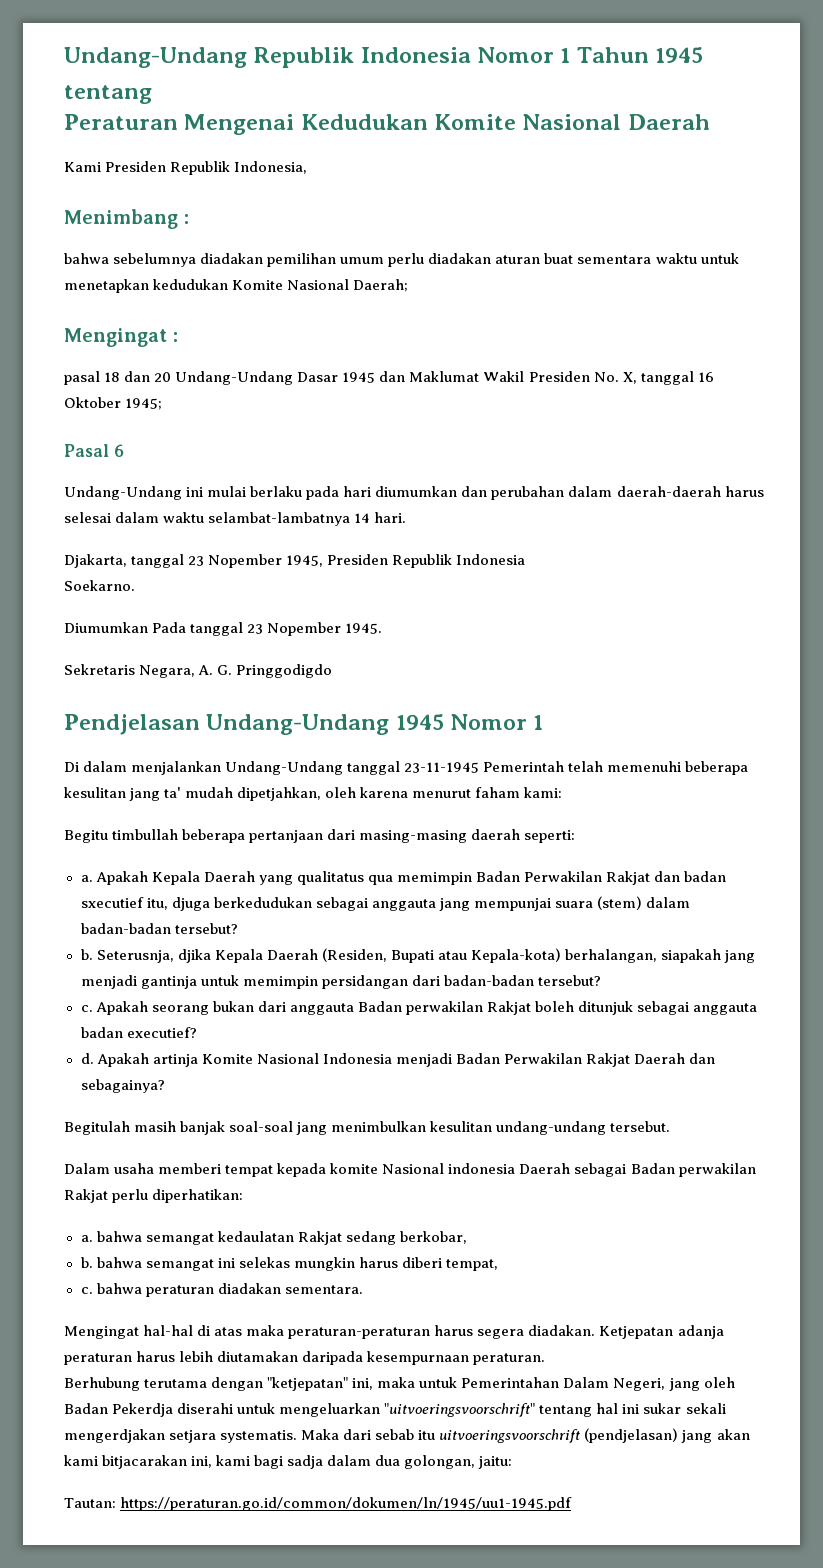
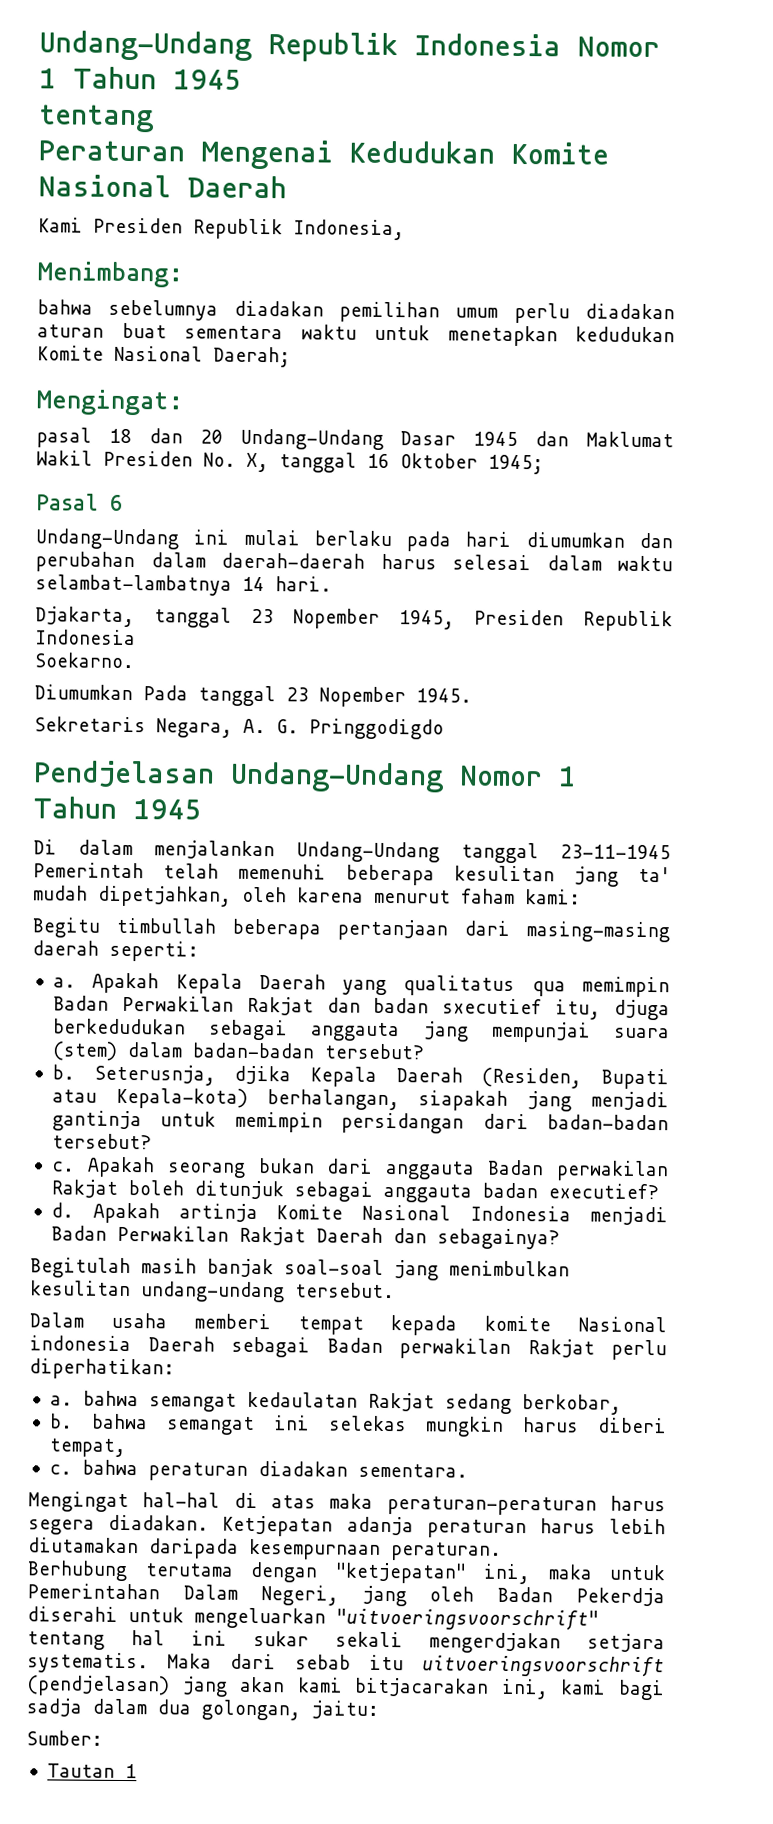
[64,209,190,229] Menimbang : -> [37,261,183,288] Menimbang:
[64,328,179,347] Mengingat : -> [36,389,183,416] Mengingat:
[395,714,544,730] 1945 Nomor 1 -> [459,765,577,787] [33,796,202,820] Nomor 1 Tahun 1945
[64,1497,573,1511] Tautan: https://peraturan.go.id/common/dokumen/ln/1945/uu1-1945.pdf -> [26,1730,103,1746] [46,1763,137,1779] Sumber: // Tautan 1

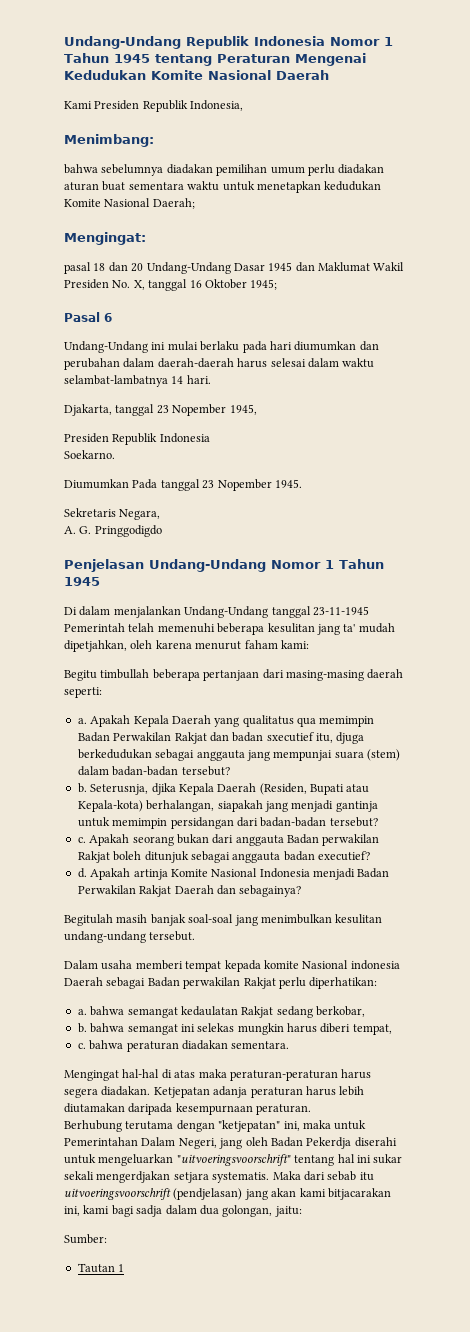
[38,104,154,133] // tentang // -> [154,54,212,66] tentang
(455, 620) none -> (257, 409) //
(233, 728) none -> (161, 514) //
[33,760,215,788] Pendjelasan -> [64,559,144,572] Penjelasan

